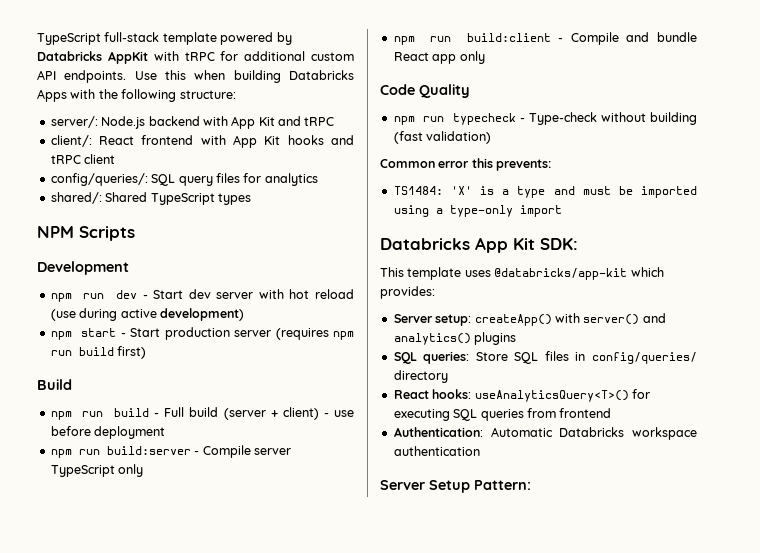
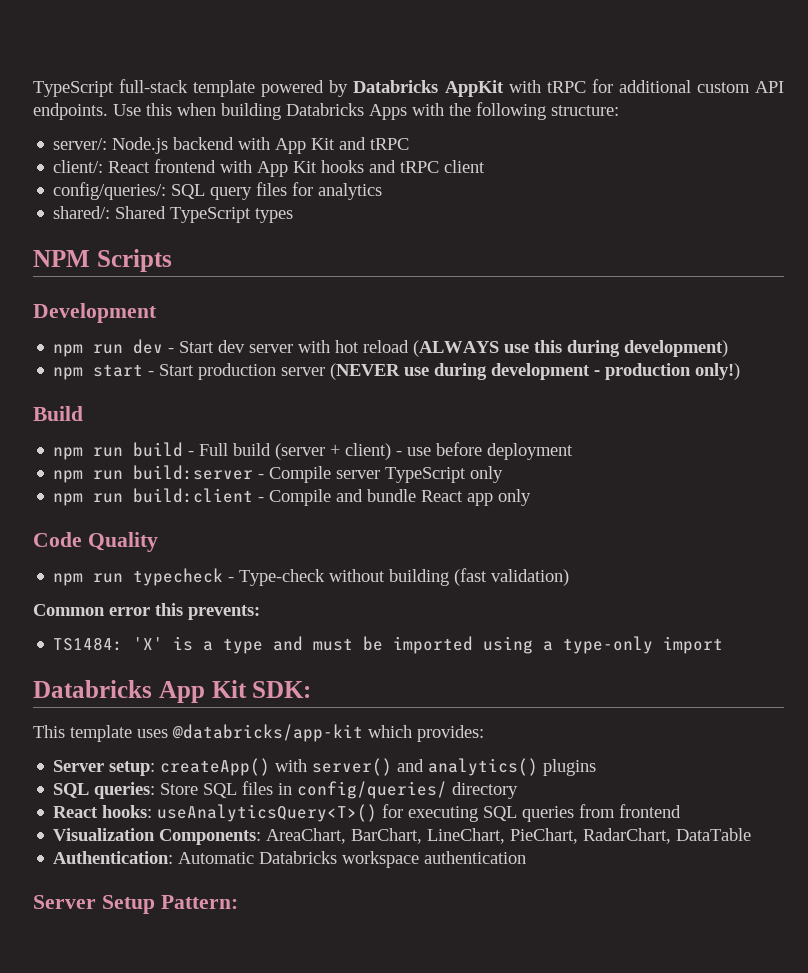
[50,308,157,321] (use during active -> [413,340,621,357] (ALWAYS use this during
[275,328,354,340] [50,346,147,359] (requires npm run build first) -> [330,363,741,380] (NEVER use during development - production only!)
(612, 413) none -> [53,828,752,845] // Visualization Components: AreaChart, BarChart, LineChart, PieChart, RadarChart, DataTable

